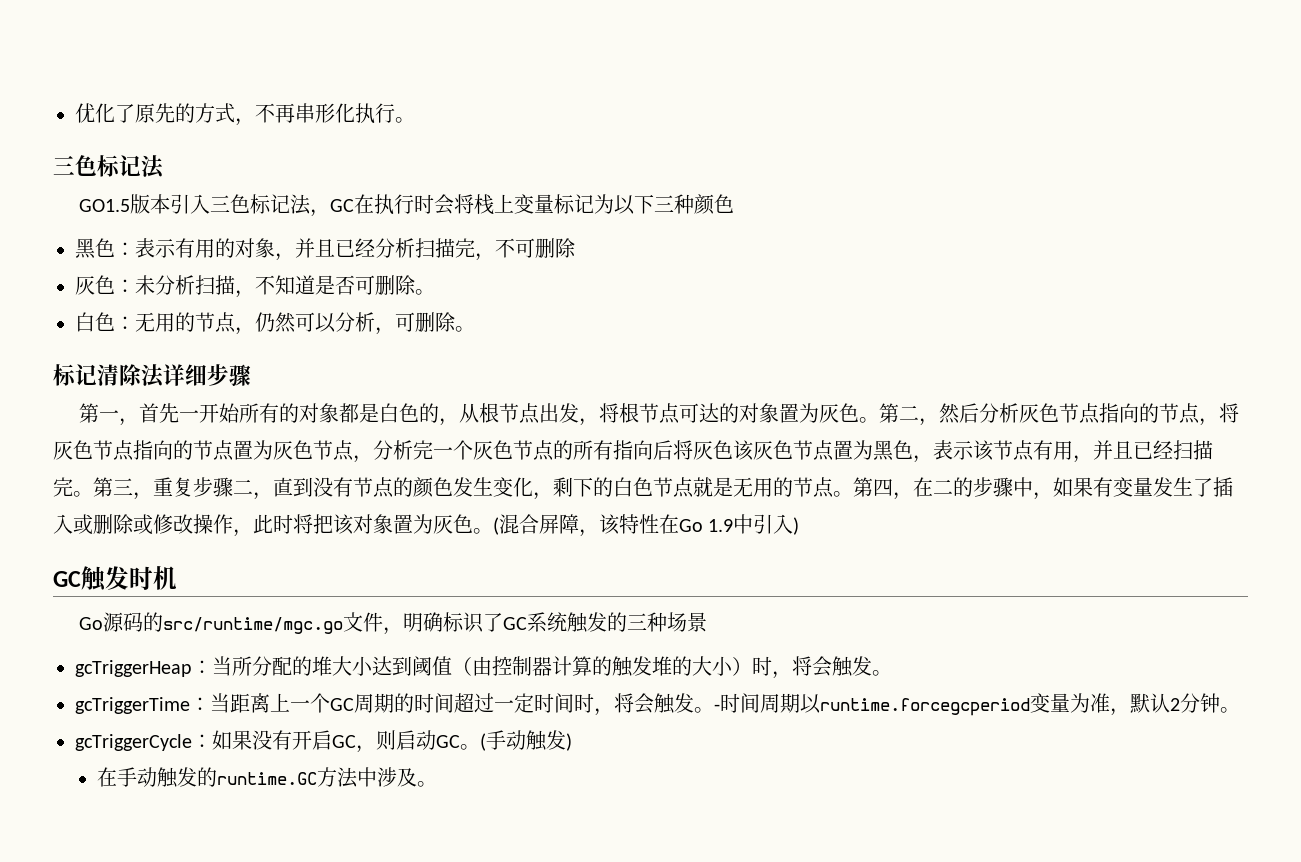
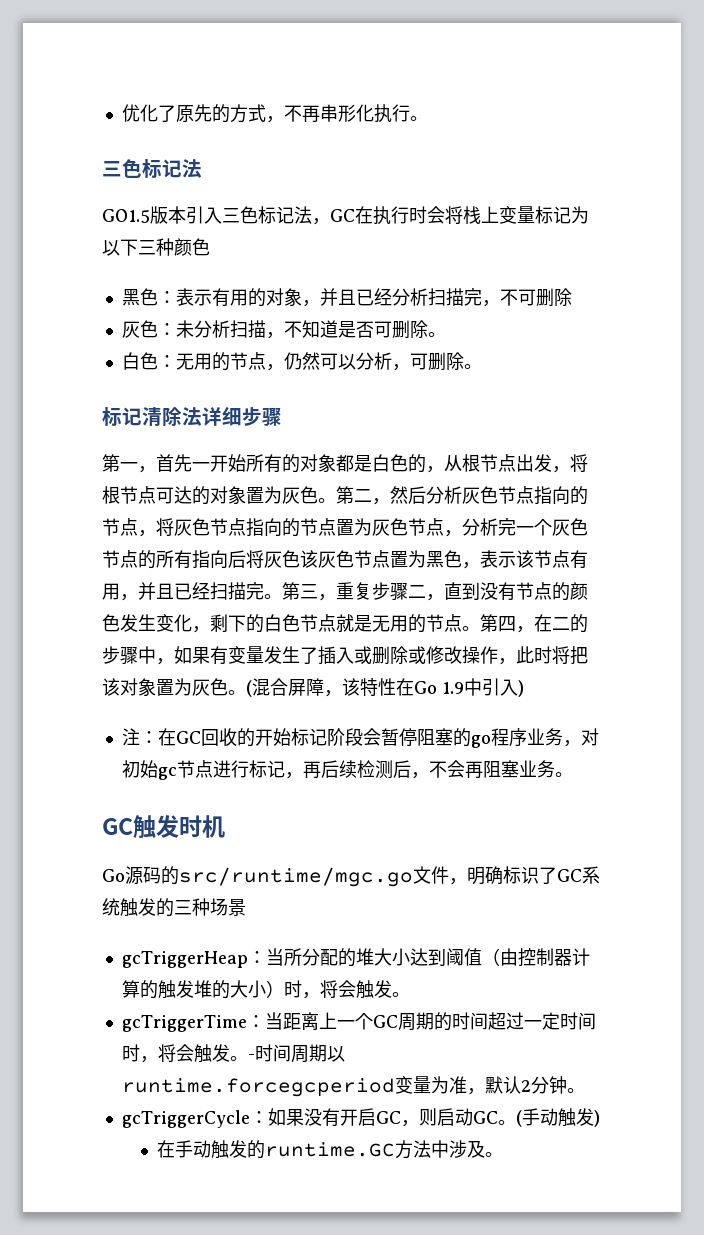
(800, 526) none -> [121,728,599,748] [121,760,573,780] // 注：在GC回收的开始标记阶段会暂停阻塞的go程序业务，对初始gc节点进行标记，再后续检测后，不会再阻塞业务。

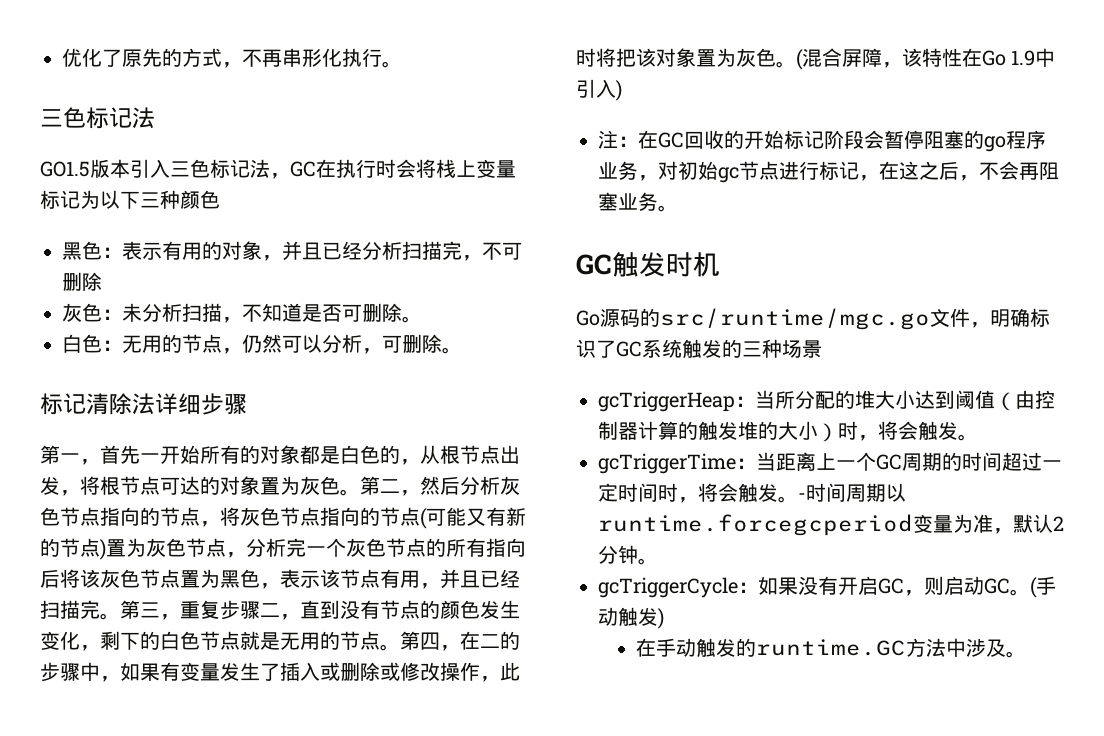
(336, 527) none -> [420,507,526,529] [40,538,106,560] (可能又有新的节点)
[264,550,300,568] 灰色 -> (80, 578) none
[302,760,393,779] 再后续检测 -> [879,161,939,180] 在这之

